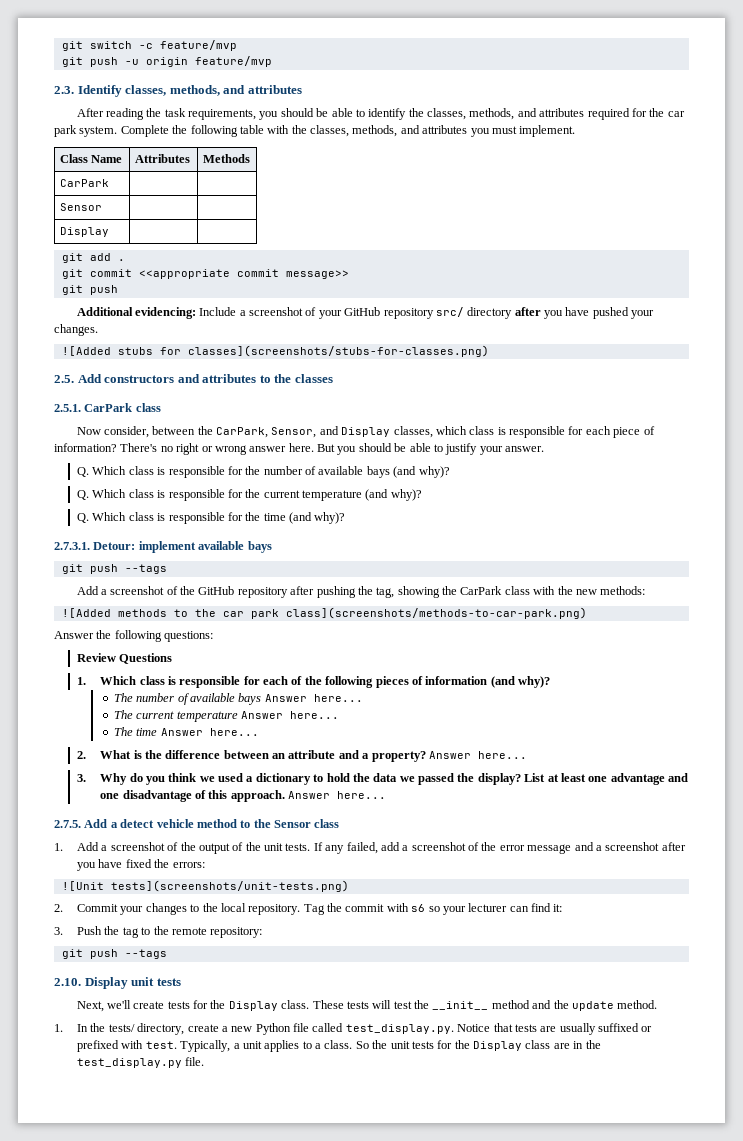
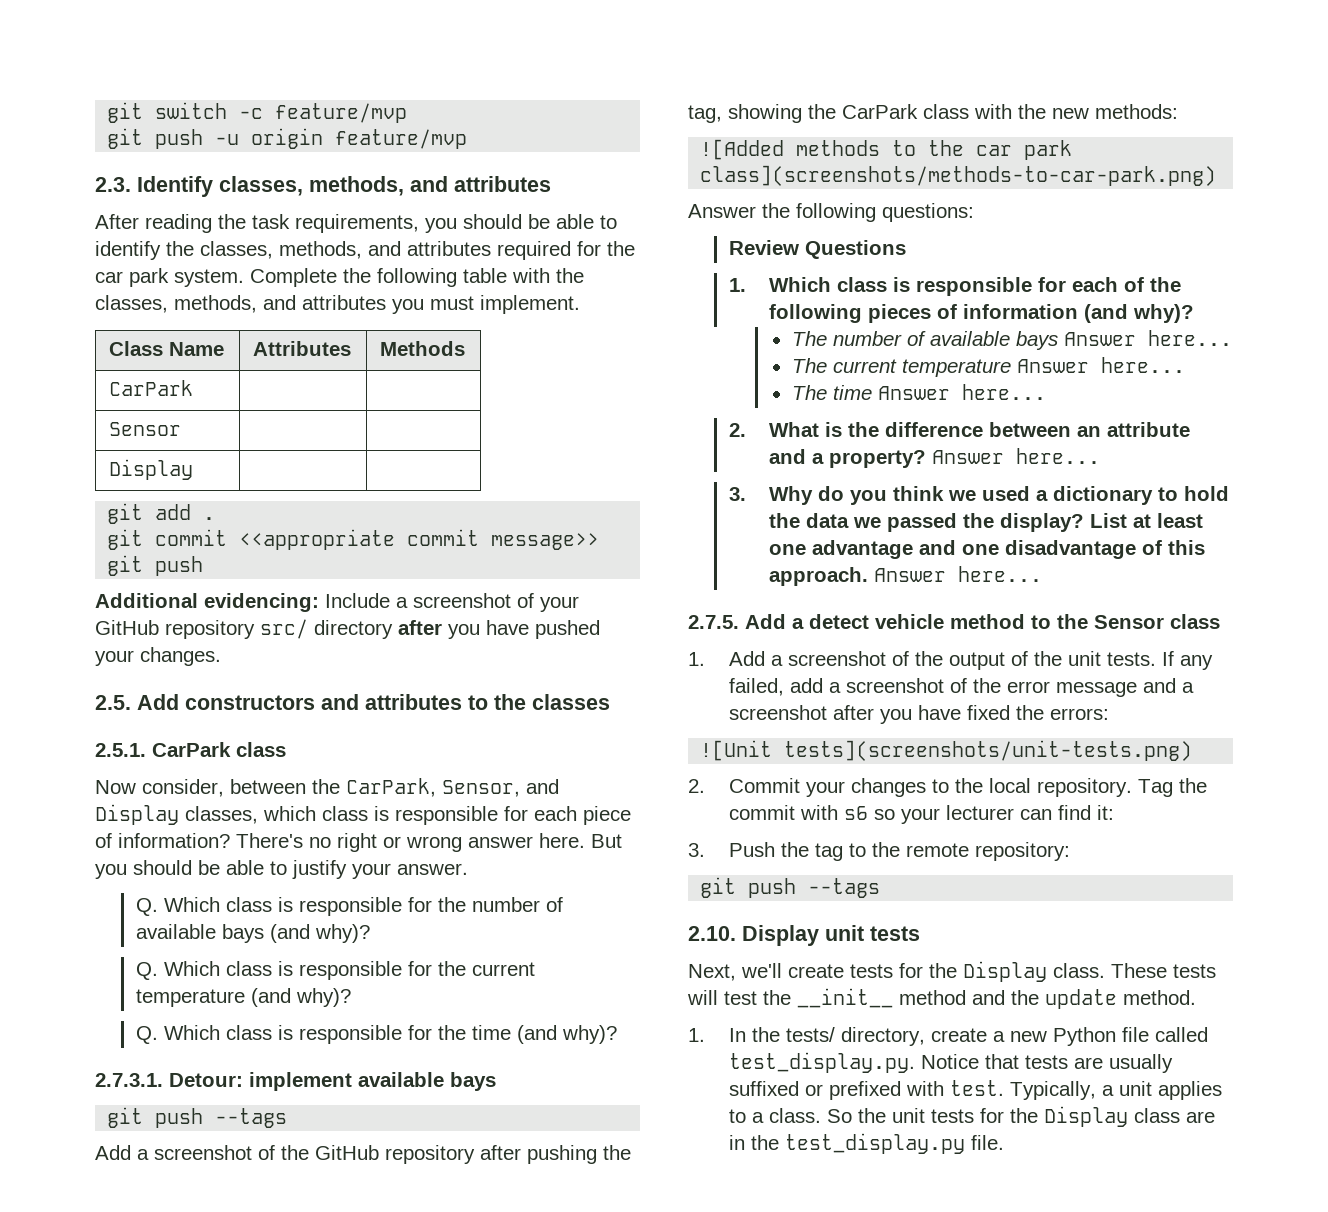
[61,345,489,357] // ![Added stubs for classes](screenshots/stubs-for-classes.png) -> (221, 656) none

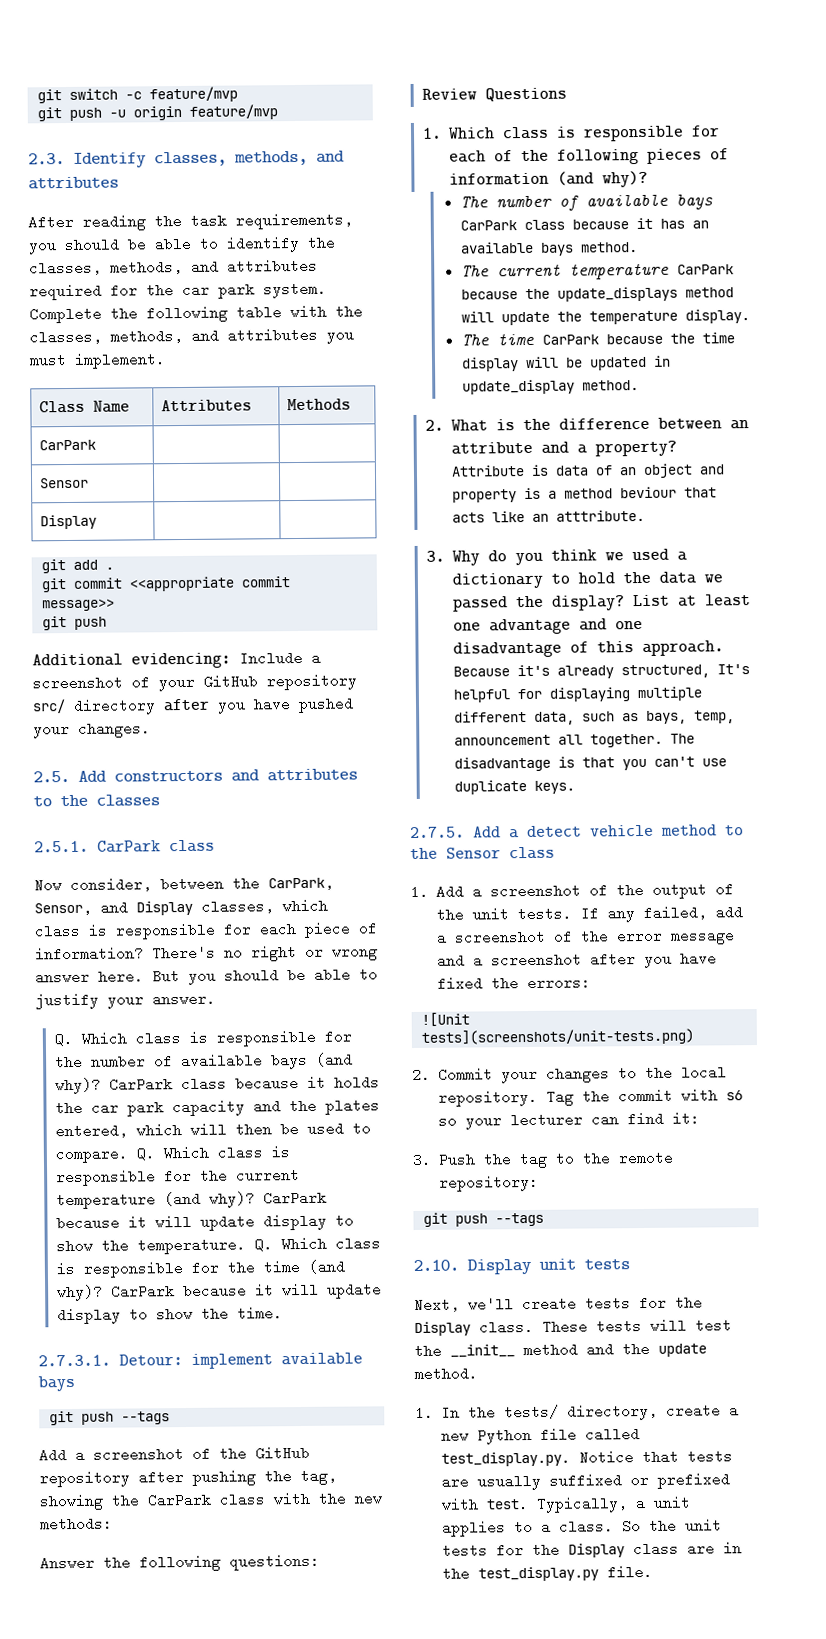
(370, 933) // -> [108,1075,380,1092] [54,1098,380,1117] [54,1121,371,1139] [54,1146,128,1164] CarPark class because it holds the car park capacity and the plates entered, which will then be used to compare.
(351, 997) // -> [262,1190,327,1206] [55,1213,354,1231] [55,1237,246,1255] CarPark because it will update display to show the temperature.
(617, 1034) none -> [110,1282,382,1299] [56,1306,283,1325] CarPark because it will update display to show the time.
[700,139,1073,160] [700,165,1217,186] // ![Added methods to the car park class](screenshots/methods-to-car-park.png) -> (113, 1524) none
[1063,330,1232,346] [791,357,1185,377] [791,384,1046,400] Answer here... // The current temperature Answer here... // The time Answer here... -> [460,217,710,231] [460,241,639,256] [461,263,735,280] [461,286,735,302] [461,309,751,326] [461,332,736,346] [461,355,672,372] [462,379,640,395] CarPark class because it has an available bays method. // The current temperature CarPark because the update_displays method will update the temperature display. // The time CarPark because the time display will be updated in update_display method.
[932,448,1101,464] Answer here... -> [451,463,725,478] [452,486,718,503] [452,509,646,523] Attribute is data of an object and property is a method beviour that acts like an atttribute.
[874,566,1043,582] Answer here... -> [453,664,751,679] [453,686,703,703] [454,710,736,725] [454,733,696,748] [454,756,728,772] [454,779,576,795] Because it's already structured, It's helpful for displaying multiple different data, such as bays, temp, announcement all together. The disadvantage is that you can't use duplicate keys.

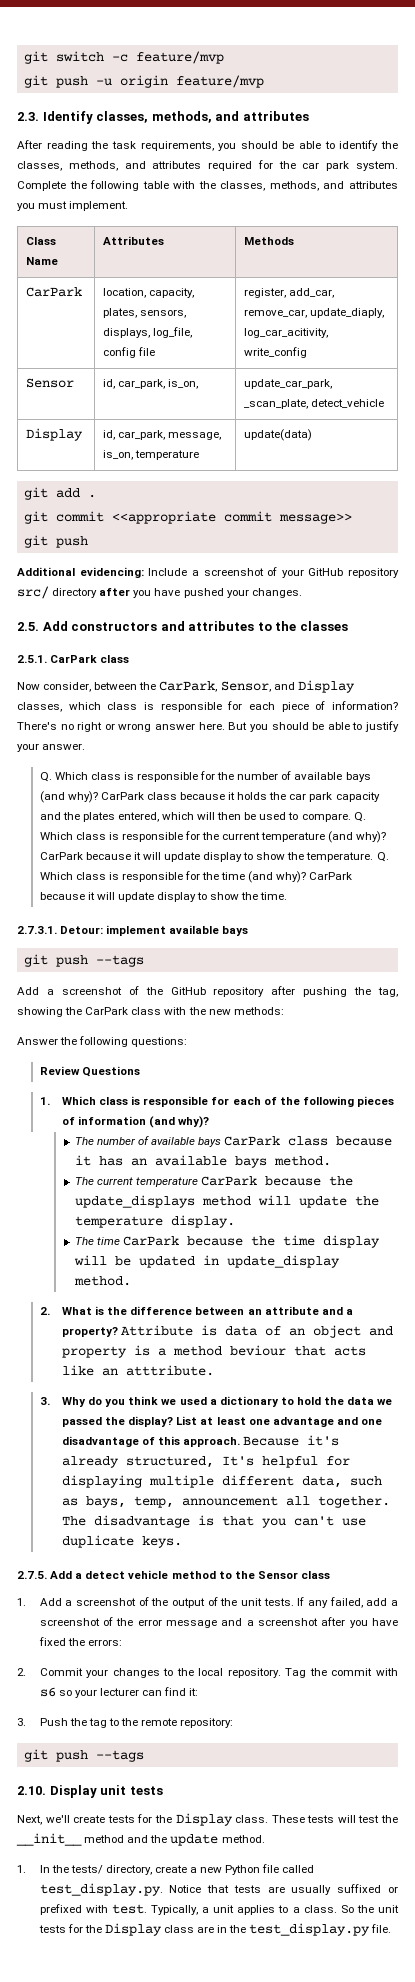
[40,477,90,489] [40,514,98,530] | // Sensor | | // Display | | -> [103,288,195,298] [103,308,187,318] [103,327,193,338] [103,347,156,358] [244,288,335,298] [244,308,385,318] [244,328,329,338] [244,347,308,358] [26,378,75,388] [103,379,199,389] [244,379,333,389] [244,399,385,409] [26,428,84,441] [103,430,222,440] [103,450,200,460] [244,429,313,441] location, capacity, plates, sensors, displays, log_file, config file | register, add_car, remove_car, update_diaply, log_car_acitivity, write_config // Sensor | id, car_park, is_on, | update_car_park, _scan_plate, detect_vehicle // Display | id, car_park, message, is_on, temperature | update(data)
[420,1012,470,1027] [420,1028,694,1046] // ![Unit tests](screenshots/unit-tests.png) -> (122, 1642) none

